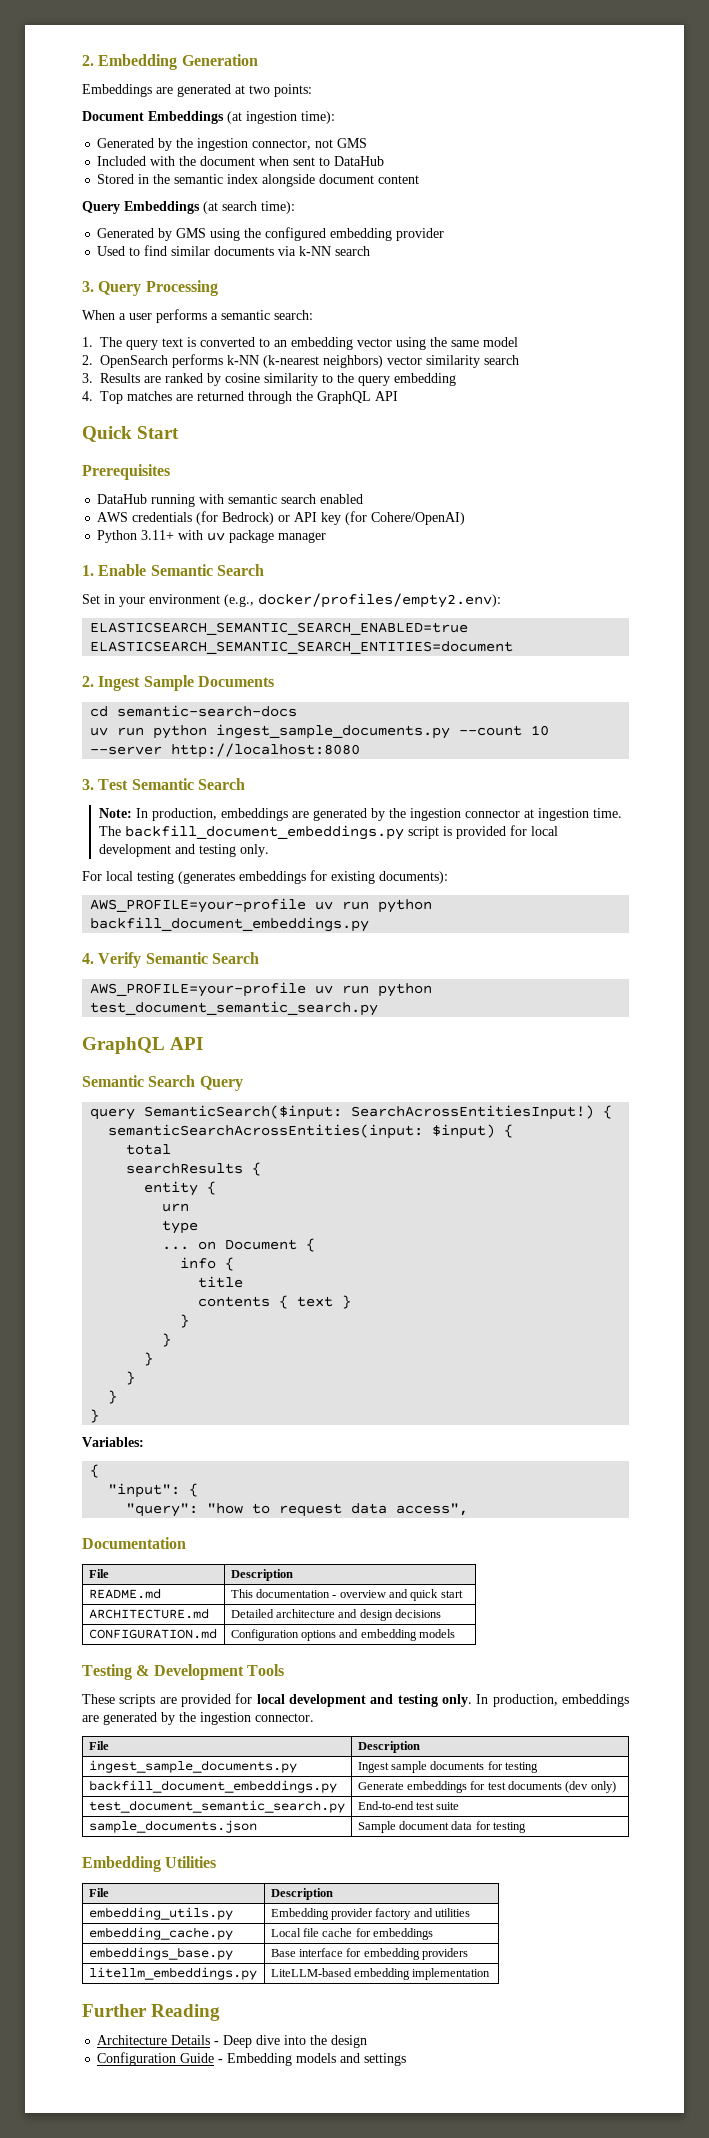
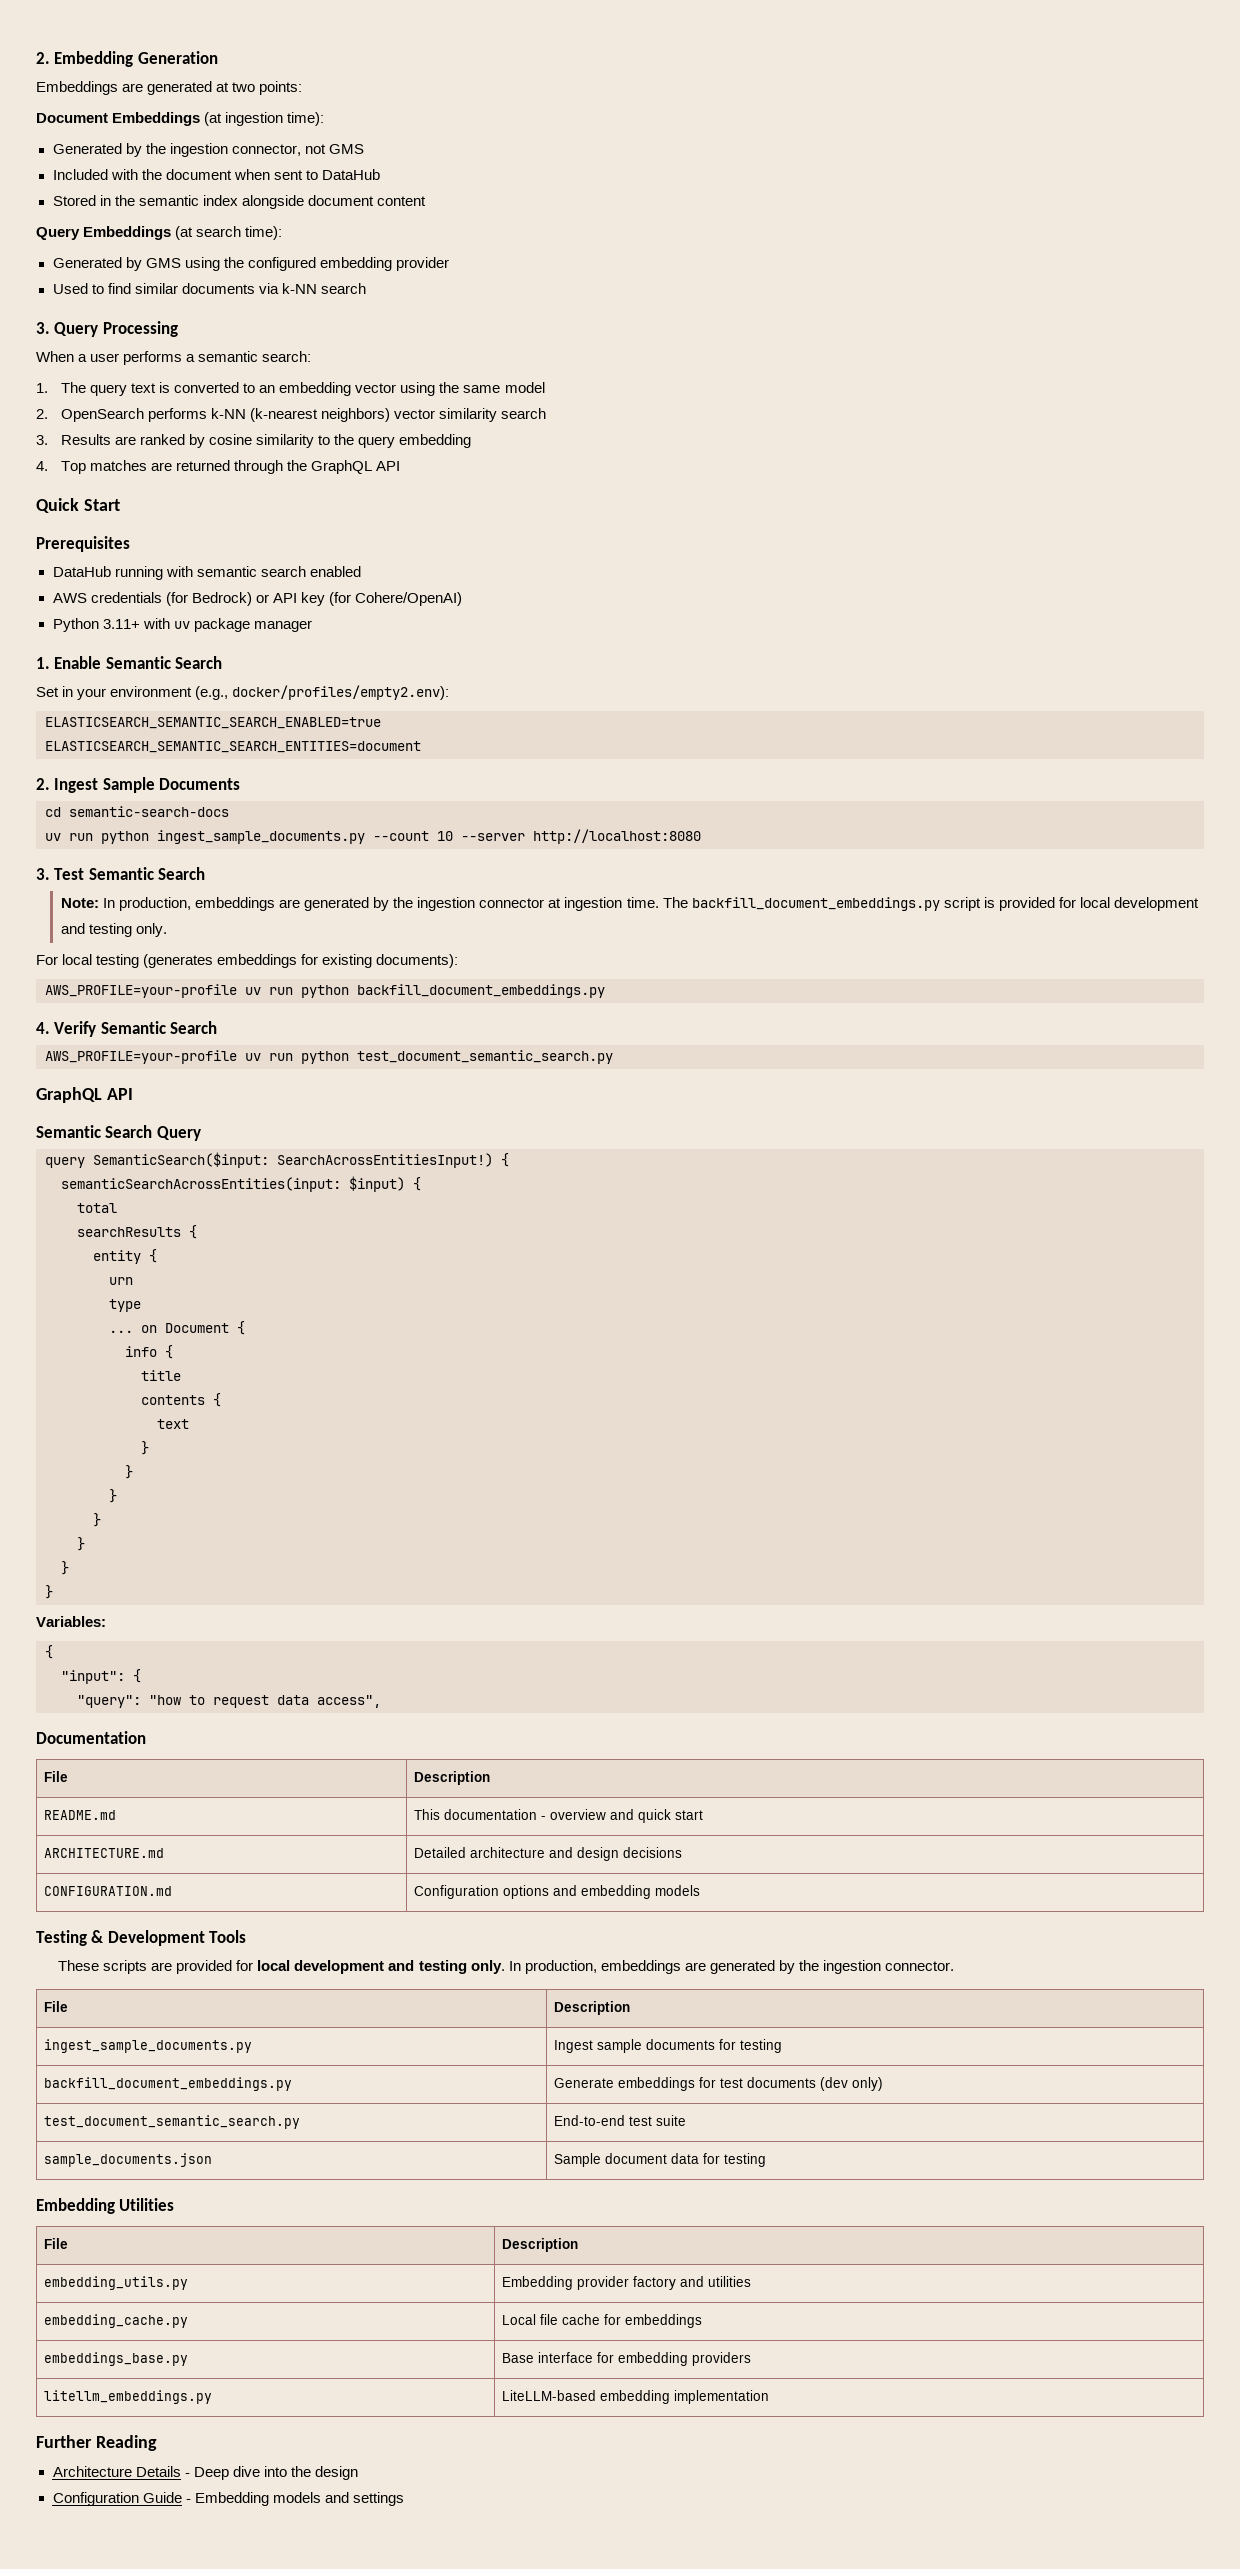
[297,1296,334,1307] text -> [157,1419,189,1429] // text //

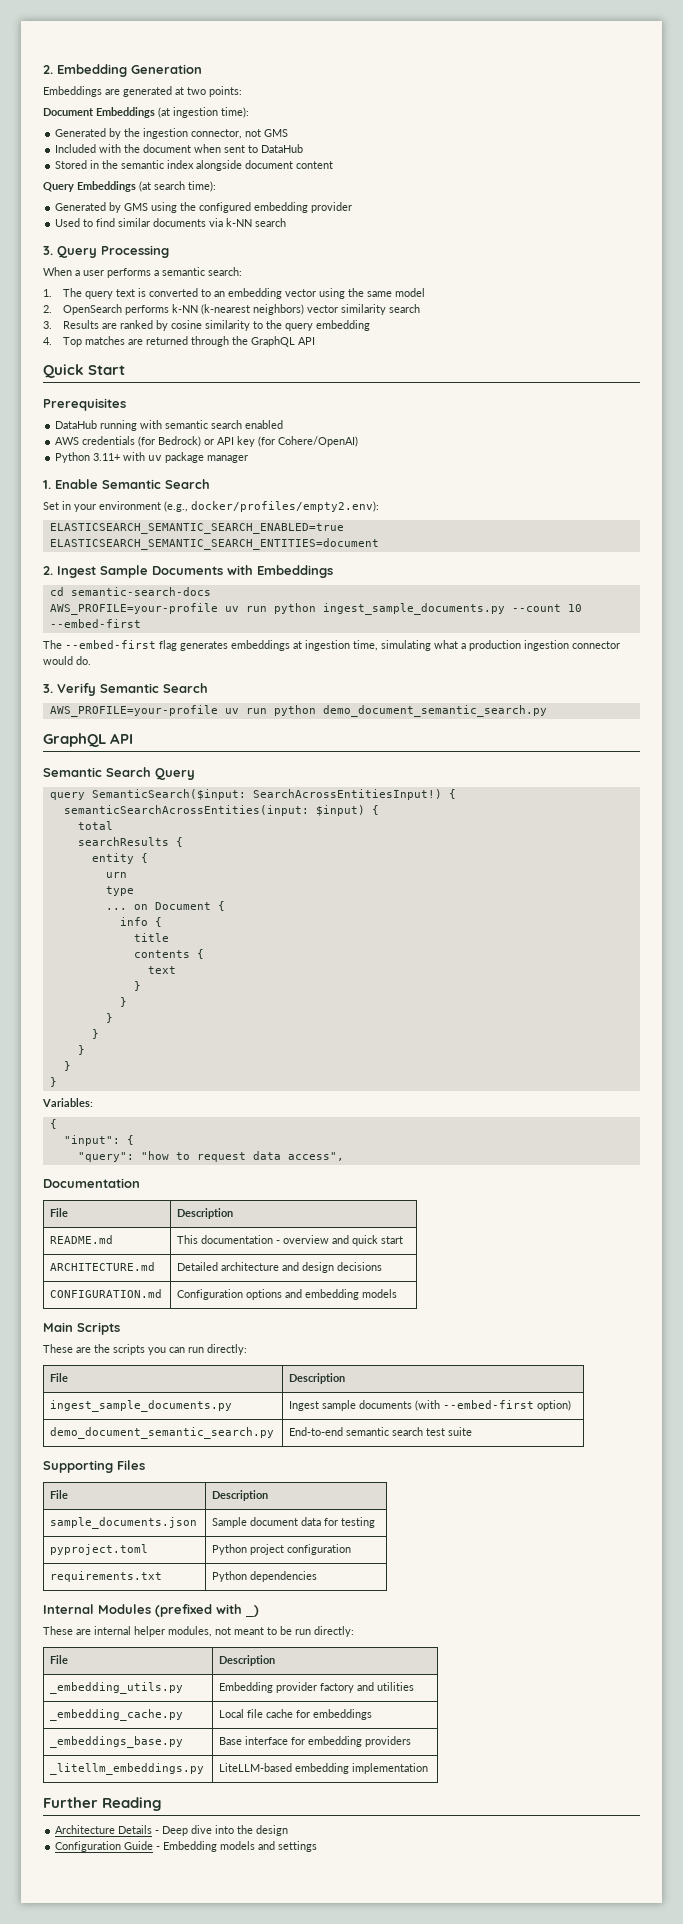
(241, 784) none -> [227,565,333,578] with Embeddings
(229, 811) none -> [49,603,218,615] AWS_PROFILE=your-profile
[461,829,701,844] [36,867,206,880] [60,897,1199,911] [60,923,167,937] [36,954,459,968] [45,984,605,998] [36,1022,50,1034] --server http://localhost:8080 // 3. Test Semantic Search // Note: In production, embeddings are generated by the ingestion connector at ingestion time. The backfill_document_embeddings.py script is provided for local development and testing only. // For local testing (generates embeddings for existing documents): // AWS_PROFILE=your-profile uv run python backfill_document_embeddings.py // 4. -> [49,619,141,628] [43,640,620,651] [43,656,91,665] [43,684,53,693] --embed-first // The --embed-first flag generates embeddings at ingestion time, simulating what a production ingestion connector would do. // 3.
[357,1050,613,1064] test_document_semantic_search.py -> [322,705,547,717] demo_document_semantic_search.py
[36,1930,247,1946] [58,1960,955,1974] Testing & Development Tools // These scripts are provided for local development and testing only. In production, embeddings are generated by the ingestion connector. -> [43,1322,120,1335] [43,1344,247,1355] Main Scripts // These are the scripts you can run directly:
[718,2039,782,2053] [43,2077,292,2091] [553,2077,883,2091] [43,2115,300,2129] for testing // backfill_document_embeddings.py | Generate embeddings for test documents (dev only) // test_document_semantic_search.py -> [415,1400,572,1411] [50,1427,275,1439] (with --embed-first option) // demo_document_semantic_search.py
(625, 2120) none -> [346,1427,424,1436] semantic search
(686, 2120) none -> [43,1460,145,1473] [50,1490,69,1499] [212,1490,269,1501] // Supporting Files // File | Description
[36,2198,175,2214] [43,2238,68,2249] [501,2238,578,2252] [43,2276,188,2290] // Embedding Utilities // File | Description // embedding_utils.py -> [50,1544,149,1555] [212,1544,352,1555] [50,1571,163,1582] [212,1571,318,1582] [43,1604,259,1617] [43,1626,354,1637] [50,1655,69,1664] [219,1655,276,1666] [50,1682,184,1694] // pyproject.toml | Python project configuration // requirements.txt | Python dependencies // Internal Modules (prefixed with _) // These are internal helper modules, not meant to be run directly: // File | Description // _embedding_utils.py
[43,2314,188,2328] embedding_cache.py -> [50,1709,184,1721] _embedding_cache.py
[43,2352,188,2366] embeddings_base.py -> [50,1736,184,1748] _embeddings_base.py
[43,2390,212,2404] litellm_embeddings.py -> [50,1763,205,1775] _litellm_embeddings.py

